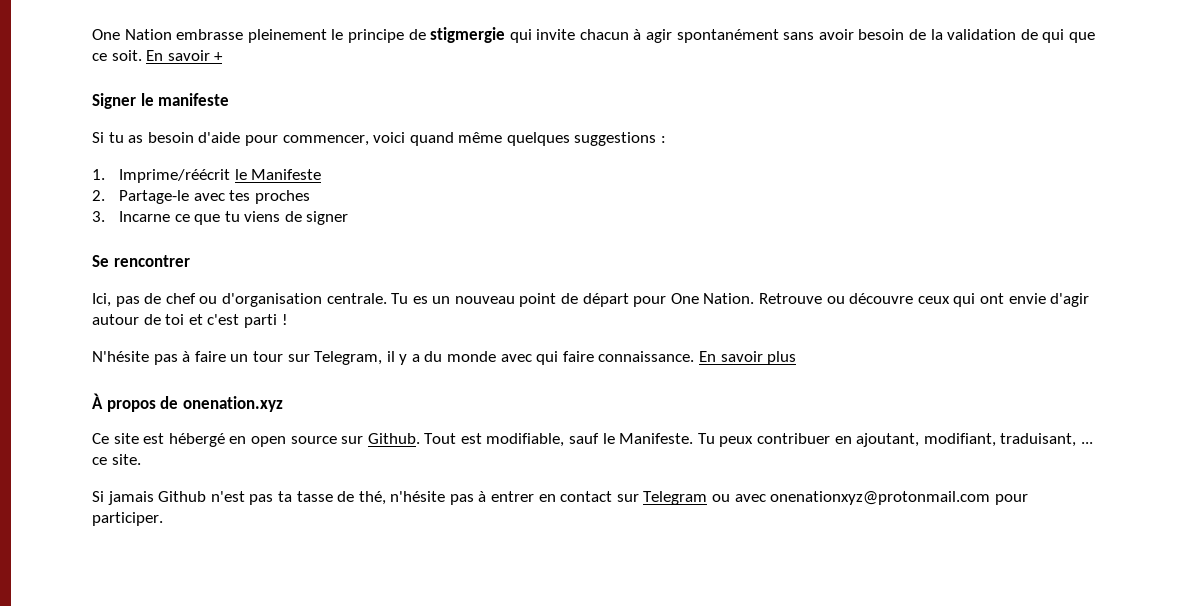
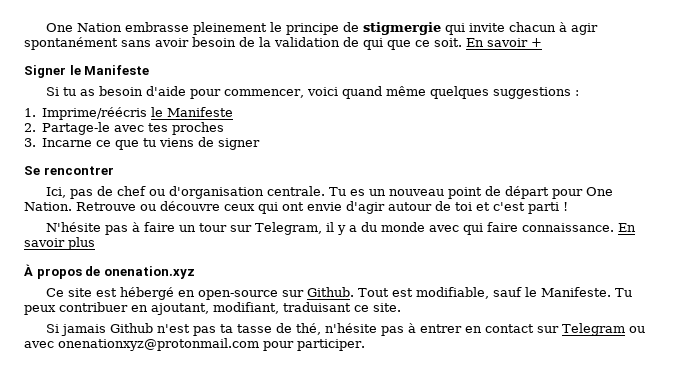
[158,93,230,106] manifeste -> [84,65,150,75] Manifeste
[118,169,230,183] Imprime/réécrit -> [42,107,148,120] Imprime/réécris
[250,436,337,447] open source -> [197,290,278,300] open-source
[1000,433,1093,447] traduisant, ... -> [283,302,351,312] traduisant

